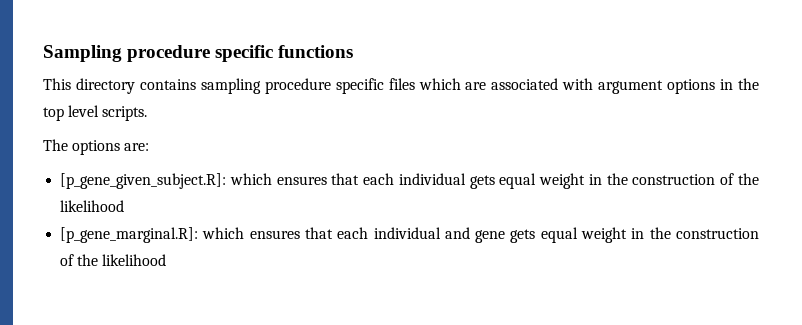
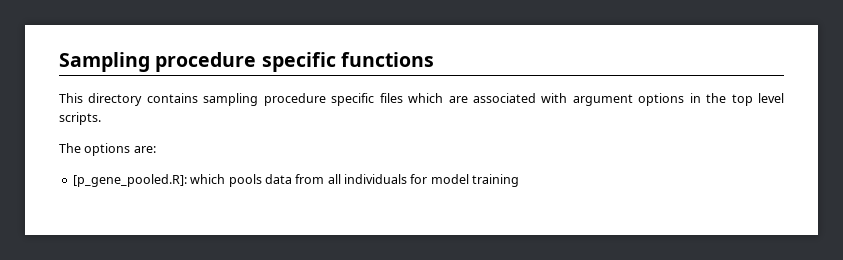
[60,173,759,189] [60,200,125,212] [60,227,760,243] [60,254,167,266] [p_gene_given_subject.R]: which ensures that each individual gets equal weight in the construction of the likelihood // [p_gene_marginal.R]: which ensures that each individual and gene gets equal weight in the construction of the likelihood -> [72,174,520,187] [p_gene_pooled.R]: which pools data from all individuals for model training

